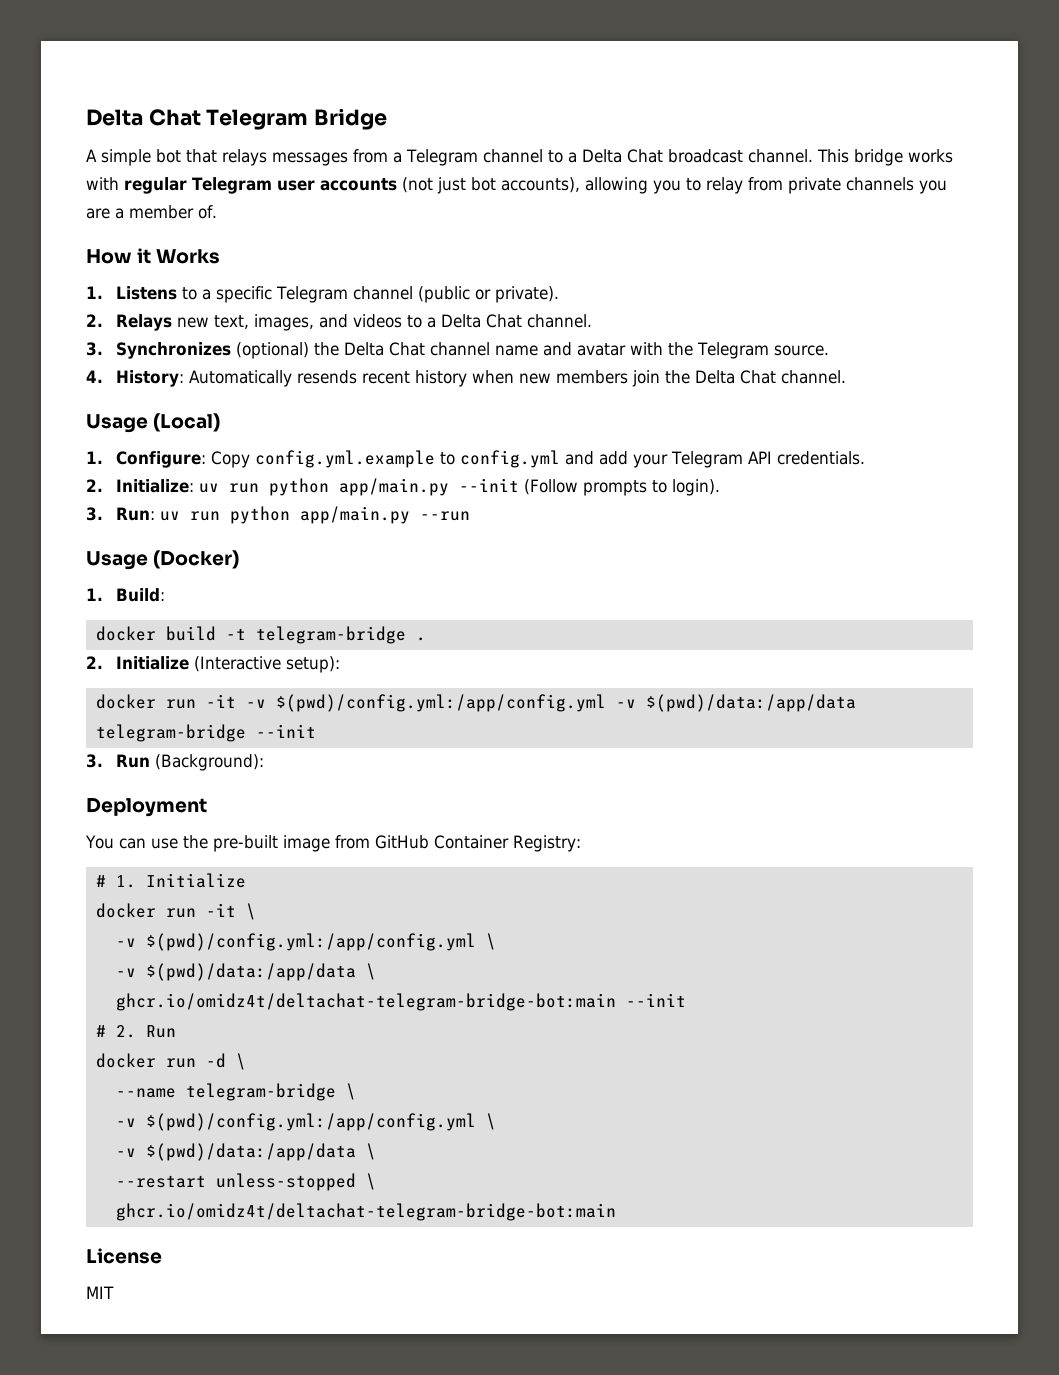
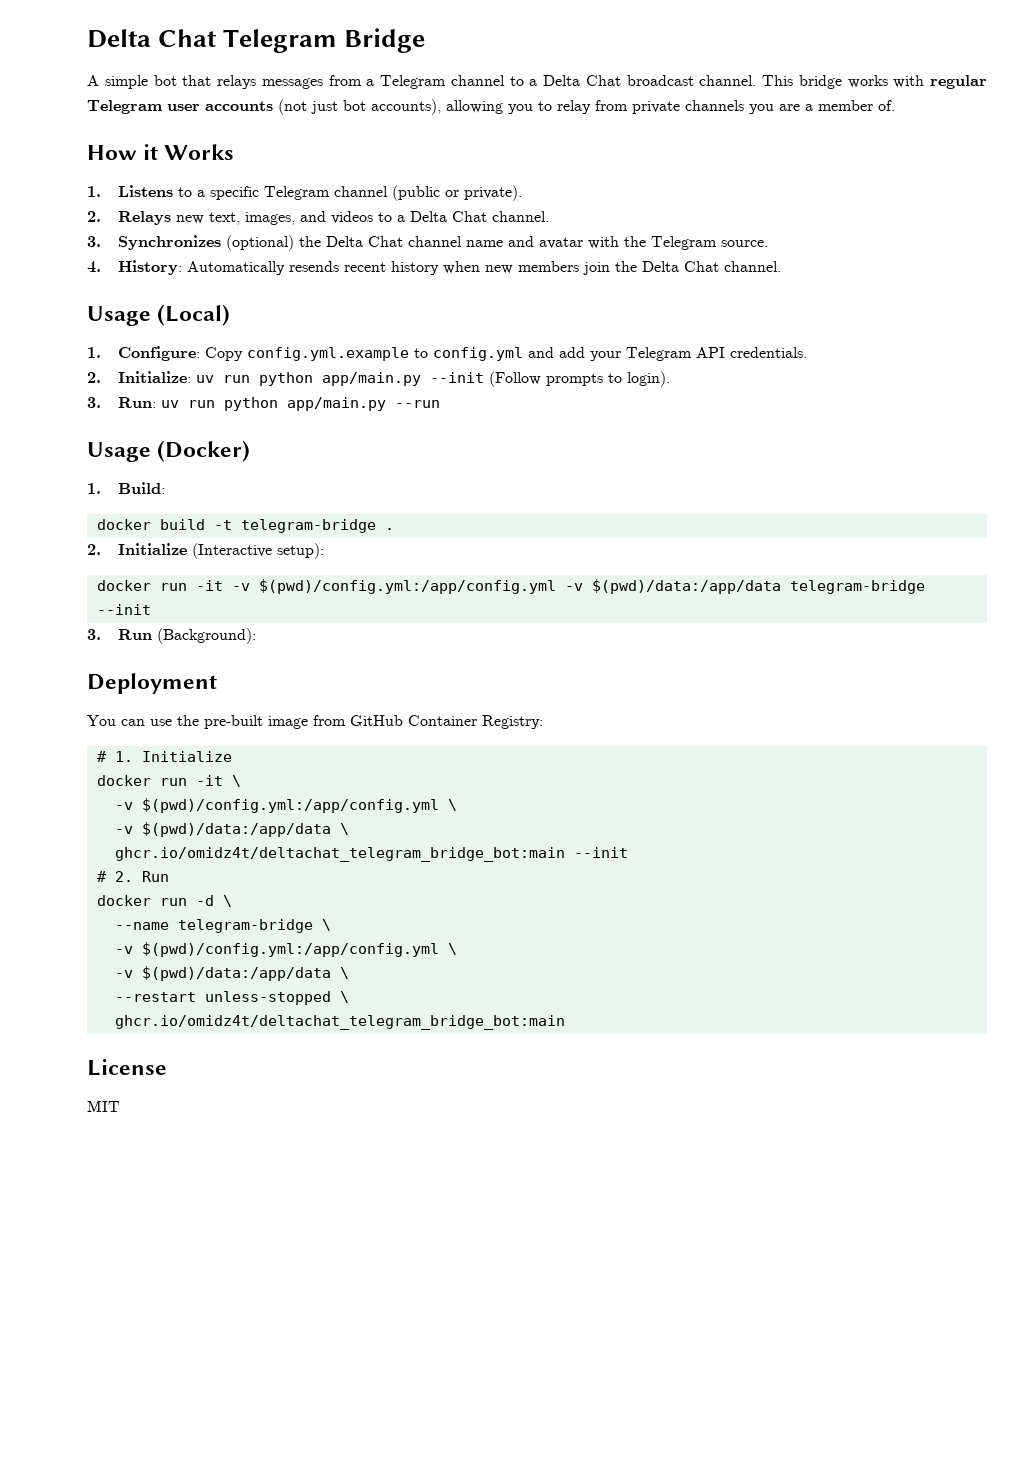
[115,993,616,1011] ghcr.io/omidz4t/deltachat-telegram-bridge-bot:main -> [114,847,565,862] ghcr.io/omidz4t/deltachat_telegram_bridge_bot:main
[115,1203,616,1221] ghcr.io/omidz4t/deltachat-telegram-bridge-bot:main -> [114,1015,565,1030] ghcr.io/omidz4t/deltachat_telegram_bridge_bot:main

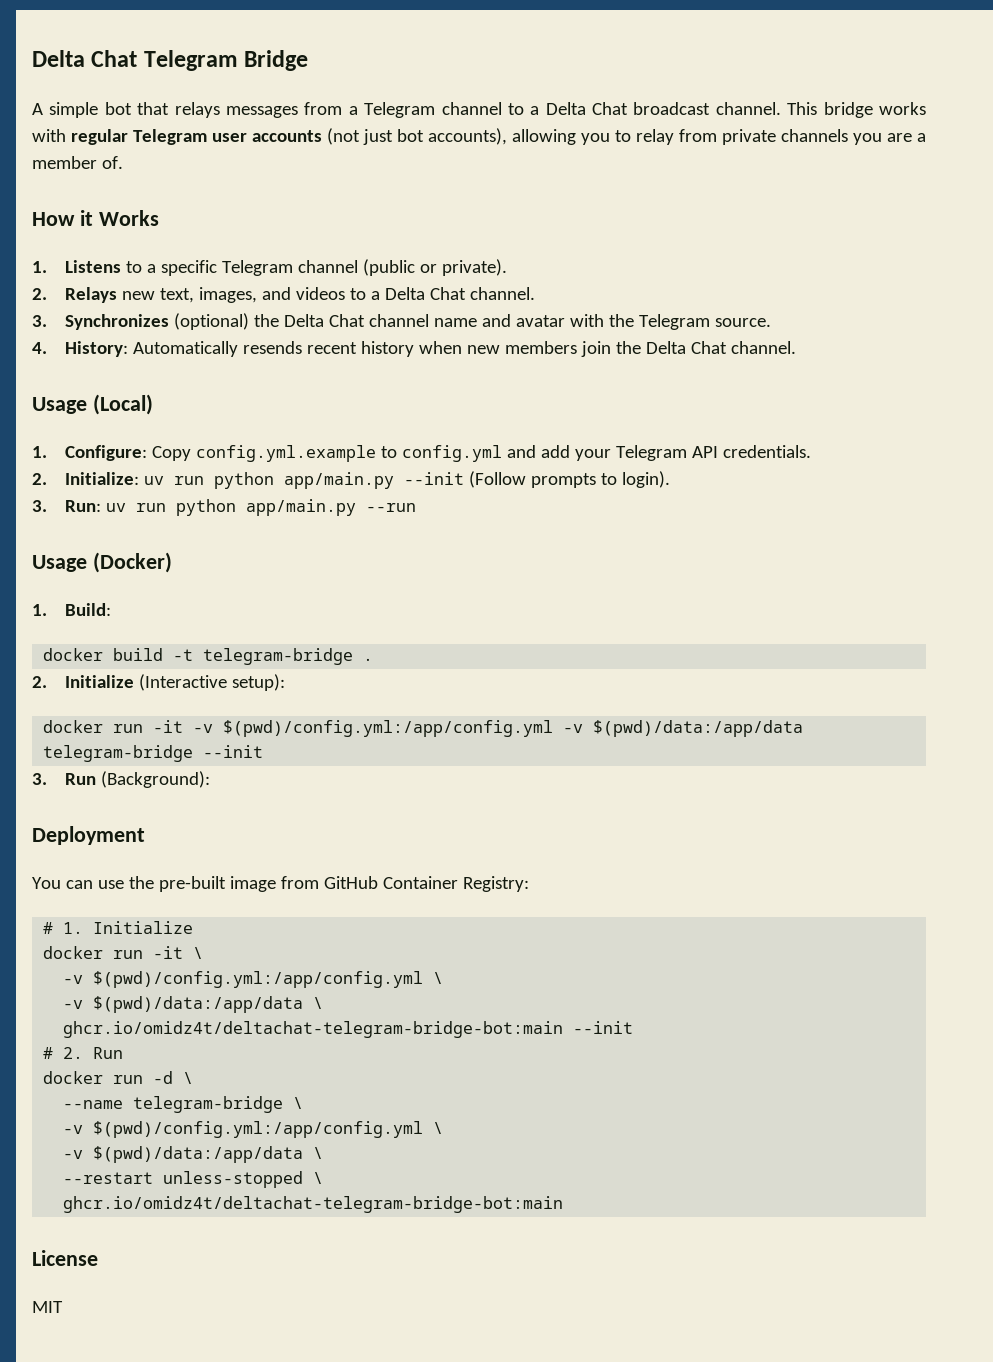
[114,847,565,862] ghcr.io/omidz4t/deltachat_telegram_bridge_bot:main -> [63,1021,564,1038] ghcr.io/omidz4t/deltachat-telegram-bridge-bot:main
[114,1015,565,1030] ghcr.io/omidz4t/deltachat_telegram_bridge_bot:main -> [63,1196,564,1213] ghcr.io/omidz4t/deltachat-telegram-bridge-bot:main

